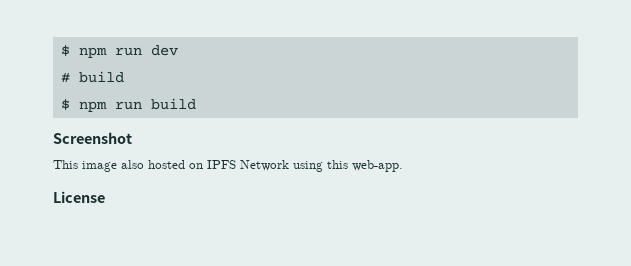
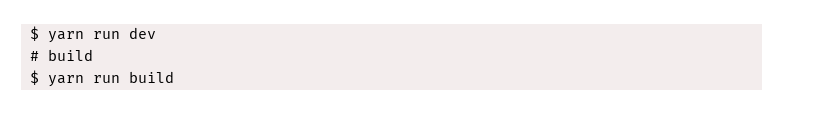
[60,45,107,58] $ npm -> [29,26,84,43] $ yarn
[78,101,107,112] npm -> [47,75,84,87] yarn
[53,132,132,144] [53,160,403,172] [53,191,105,203] // Screenshot // This image also hosted on IPFS Network using this web-app. // License -> (174, 77) none

